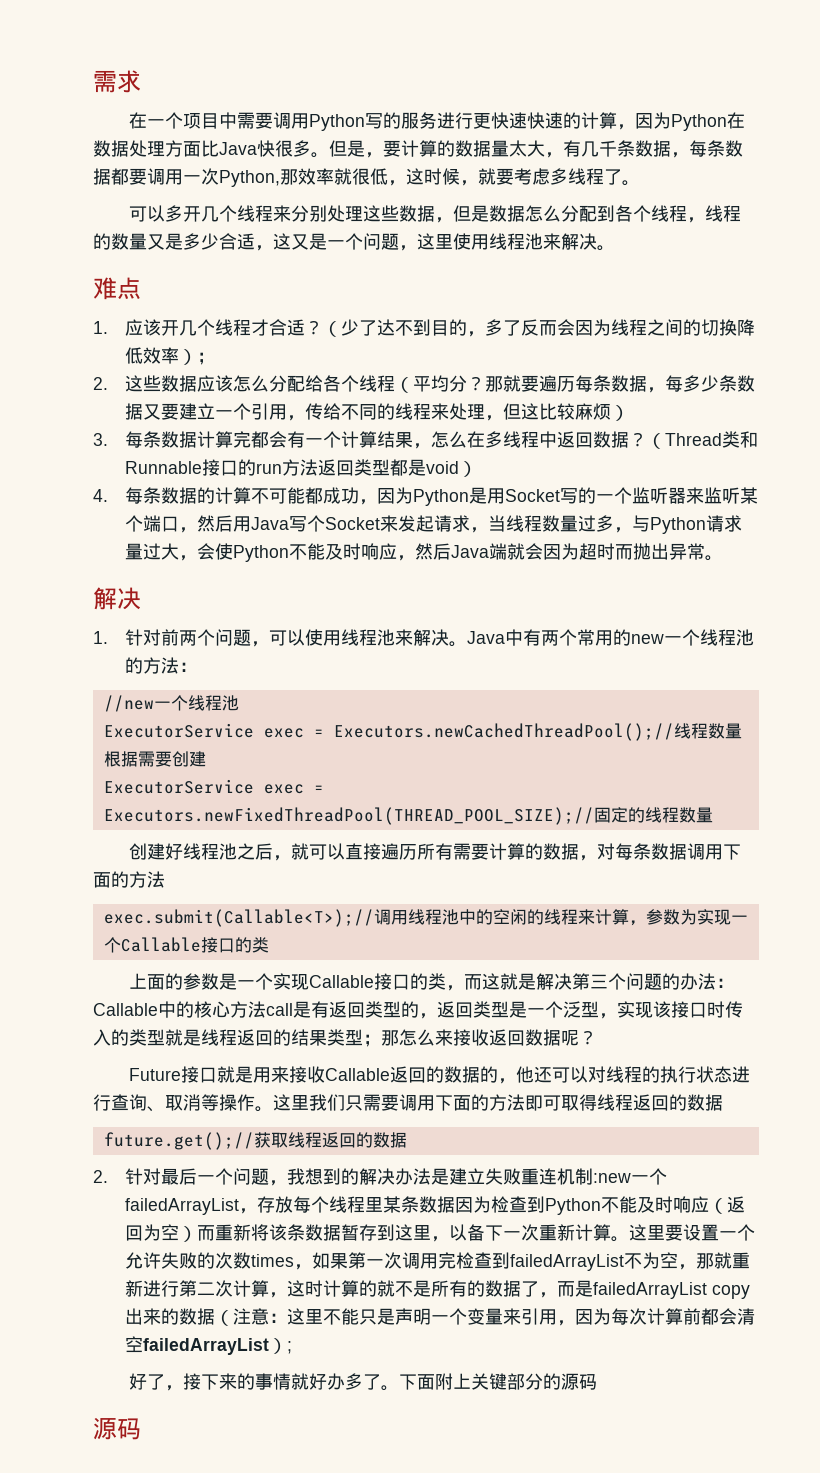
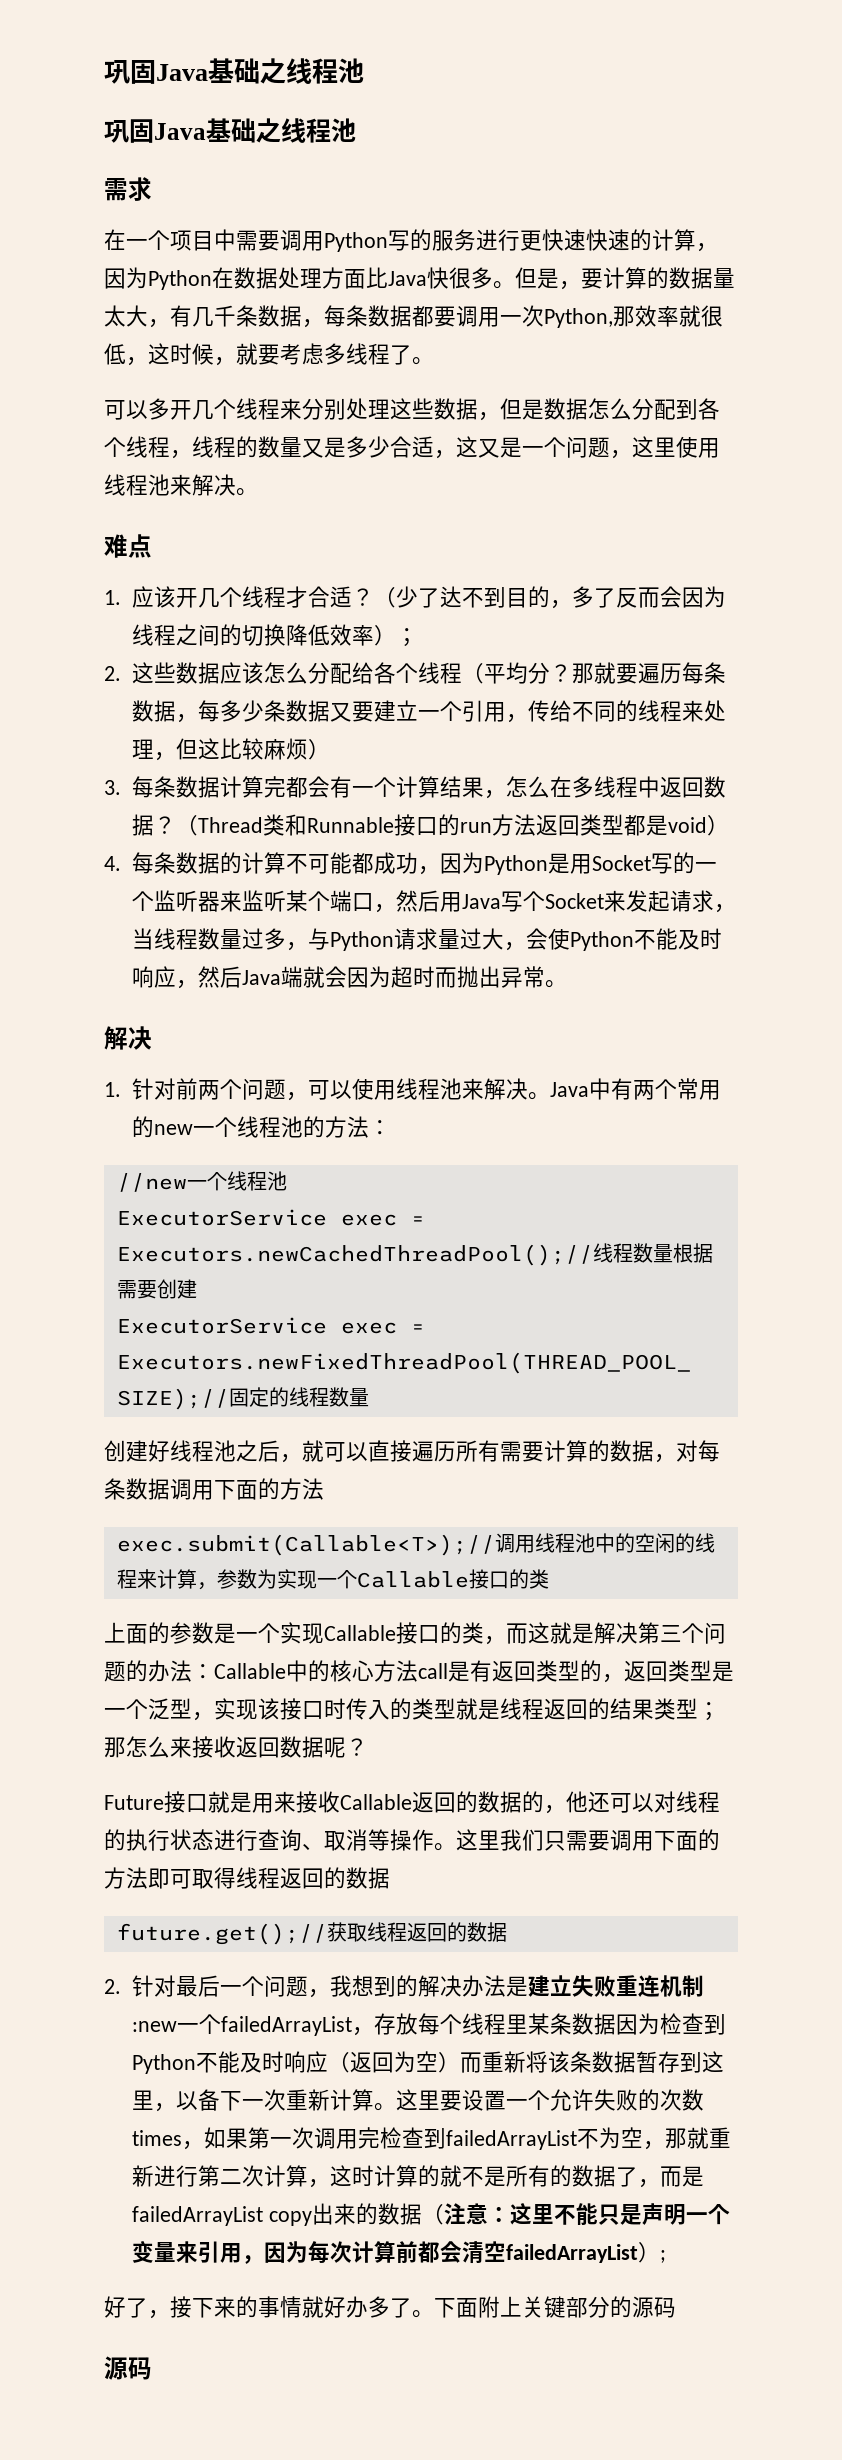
(93, 81) none -> [104,58,364,85] [104,118,356,144] 巩固Java基础之线程池 // 巩固Java基础之线程池 //

